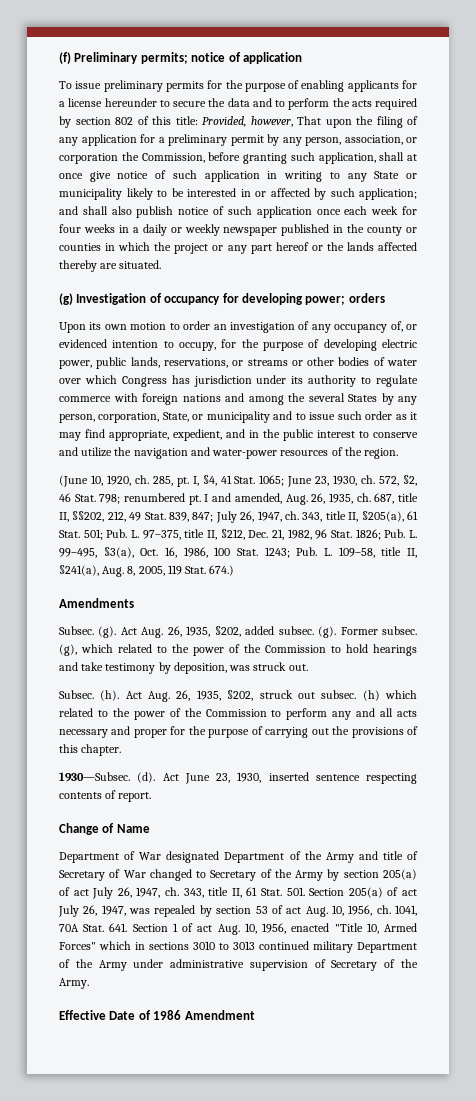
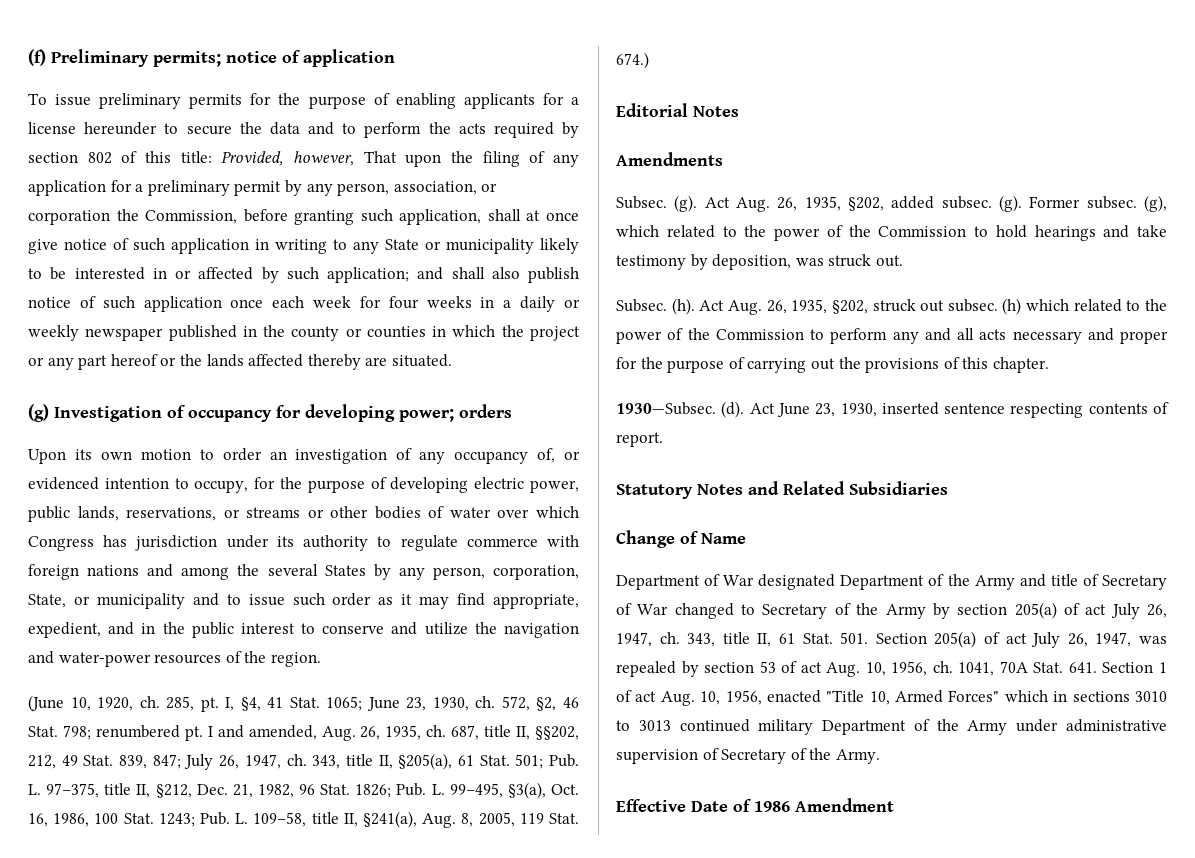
(235, 570) none -> [616,103,739,117] // Editorial Notes
(152, 797) none -> [616,481,948,499] // Statutory Notes and Related Subsidiaries

